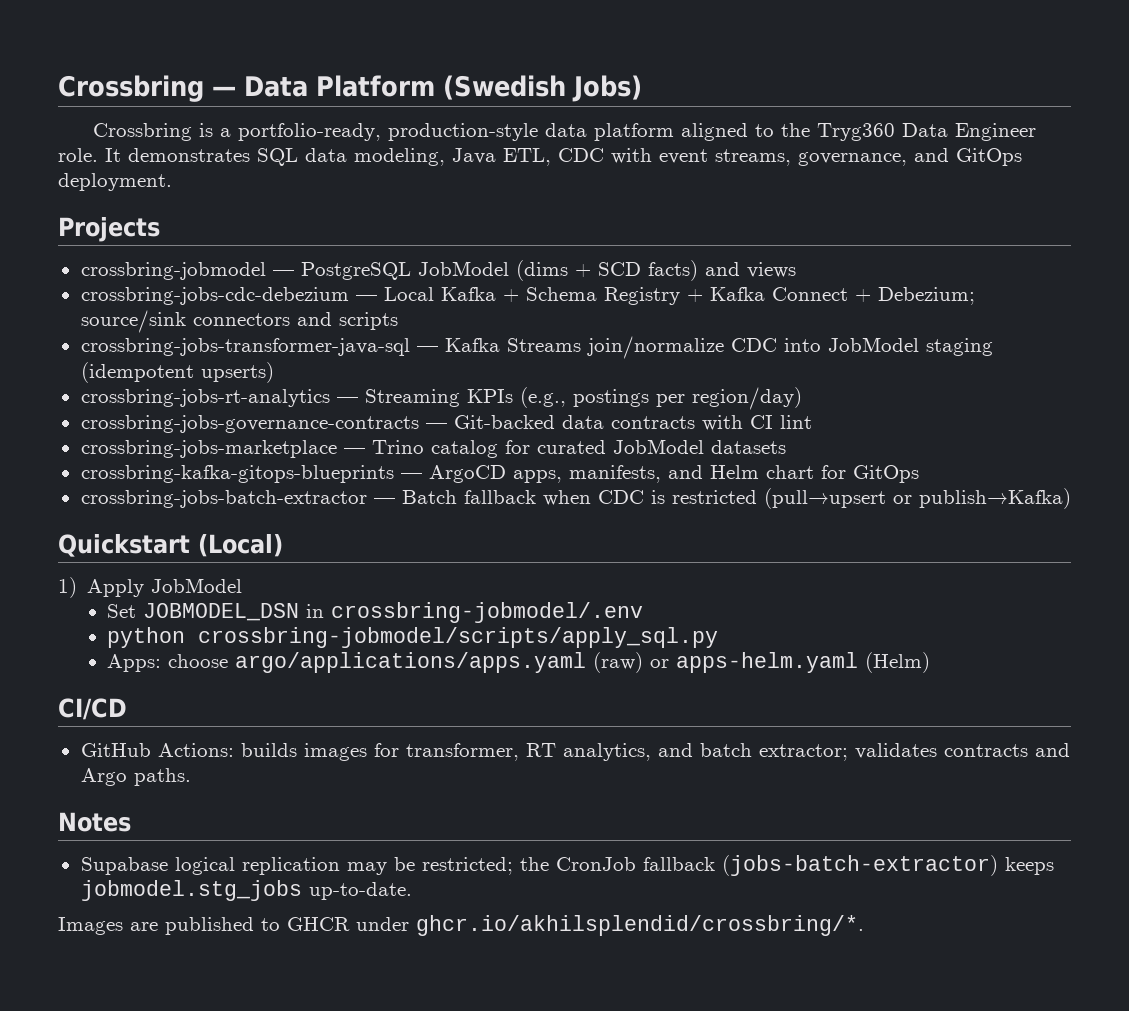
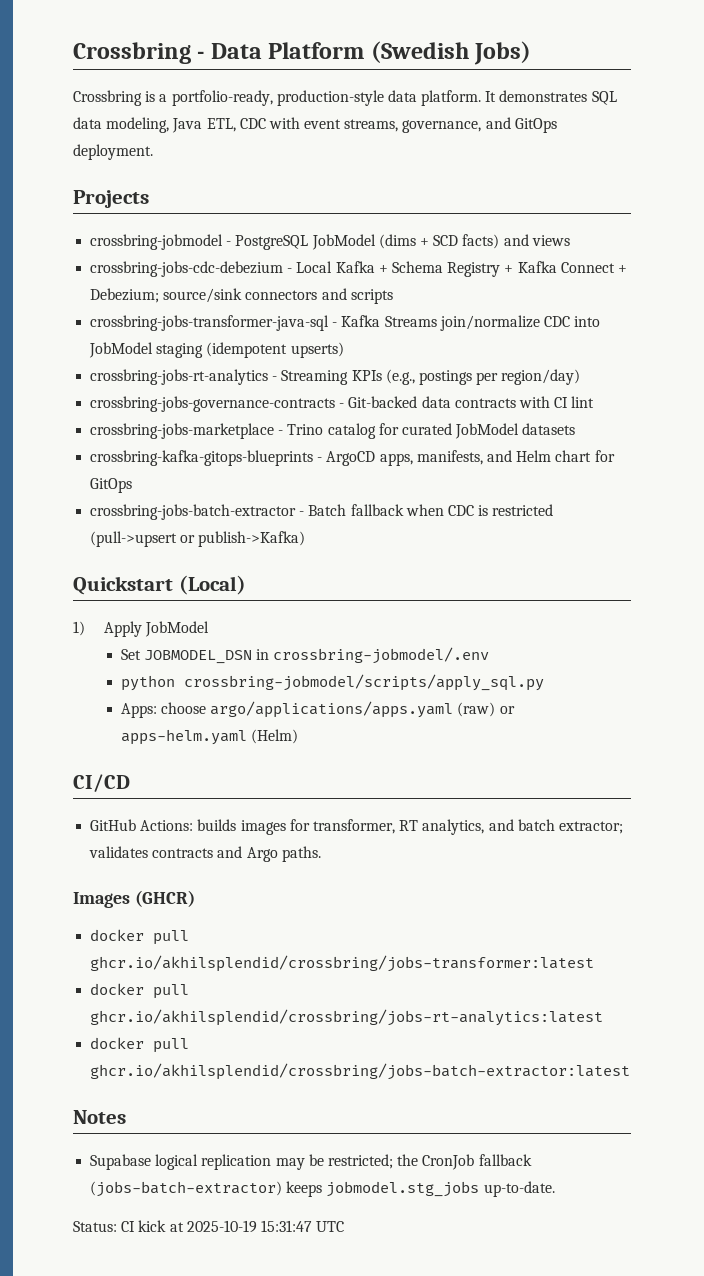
[58,75,236,102] Crossbring — -> [73,42,205,64] Crossbring -
[594,123,1037,141] [58,148,98,162] platform aligned to the Tryg360 Data Engineer role. -> [421,90,482,106] platform.
[272,270,294,276] — -> [226,241,232,246] -
[355,295,377,301] — -> [287,268,293,273] -
[416,346,438,352] — -> [332,322,338,327] -
[336,397,358,403] — -> [272,376,278,381] -
[425,423,447,429] — -> [339,403,345,408] -
[343,448,365,454] — -> [278,430,284,435] -
[400,473,422,479] — -> [317,457,323,462] -
[373,498,395,504] — -> [299,511,305,516] -
[763,488,1071,509] (pull→upsert or publish→Kafka) -> [90,531,306,547] (pull->upsert or publish->Kafka)
(191, 777) none -> [73,890,195,908] [90,929,190,945] [90,955,595,972] [90,983,190,999] [90,1009,604,1026] [90,1037,190,1053] [90,1063,631,1080] // Images (GHCR) // docker pull ghcr.io/akhilsplendid/crossbring/jobs-transformer:latest // docker pull ghcr.io/akhilsplendid/crossbring/jobs-rt-analytics:latest // docker pull ghcr.io/akhilsplendid/crossbring/jobs-batch-extractor:latest
[58,915,864,936] Images are published to GHCR under ghcr.io/akhilsplendid/crossbring/*. -> [73,1220,345,1233] Status: CI kick at 2025-10-19 15:31:47 UTC

